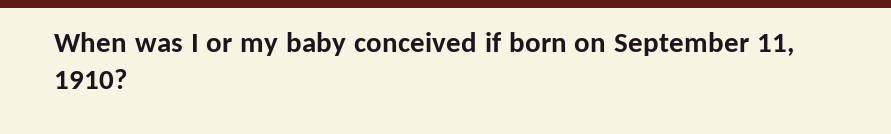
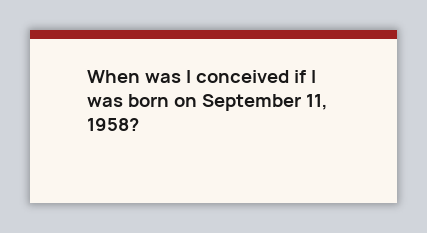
[206,32,502,56] or my baby conceived if -> [195,70,316,83] [87,97,123,107] conceived if I was
[54,69,127,89] 1910? -> [87,118,139,131] 1958?

